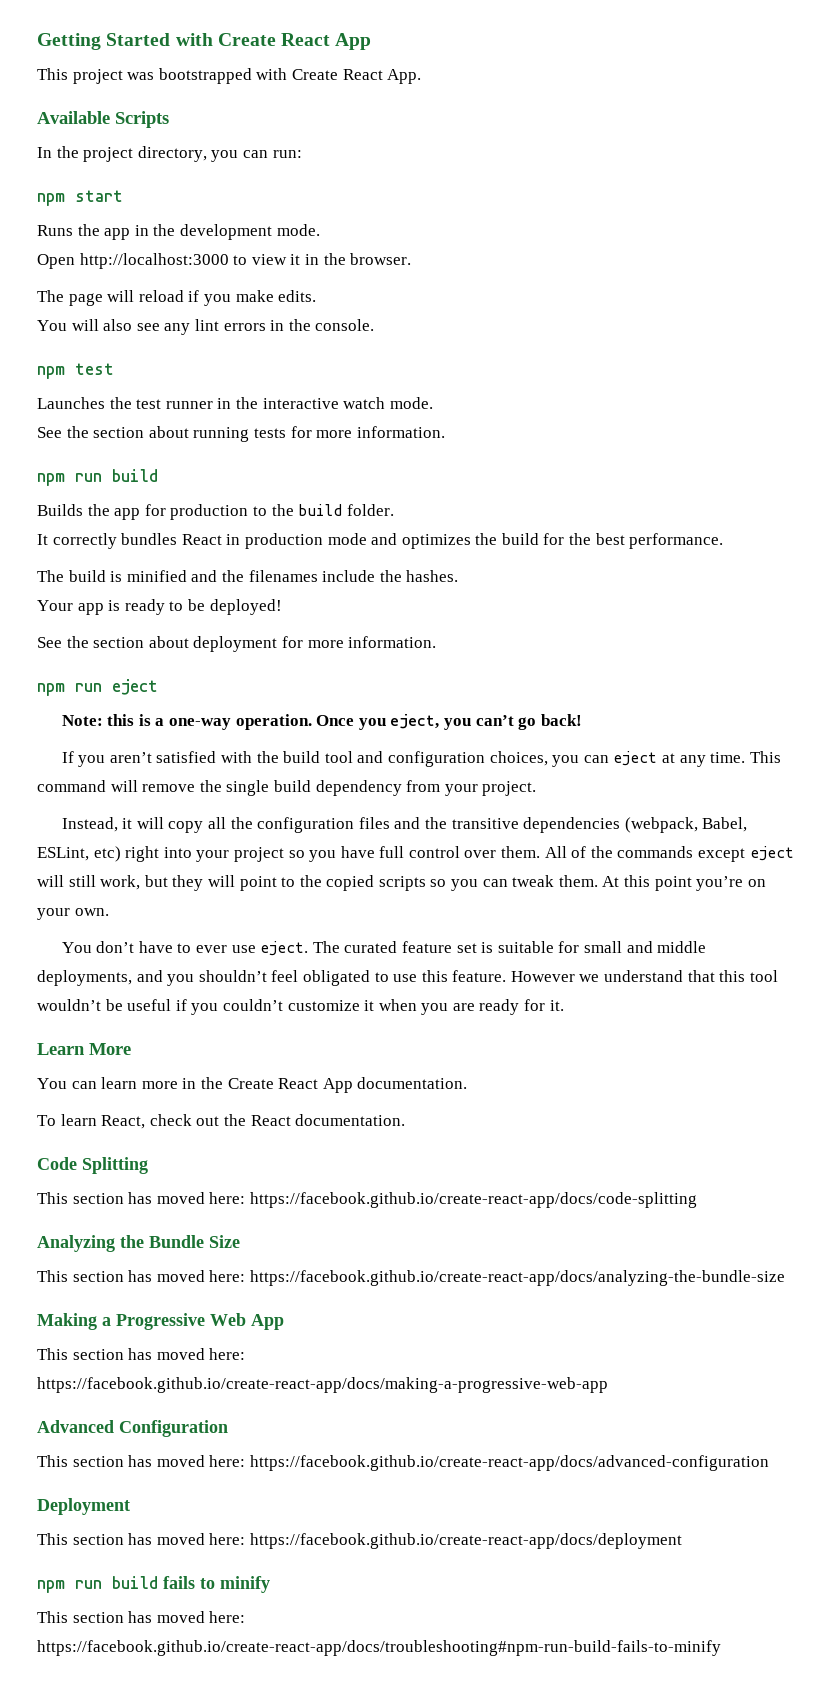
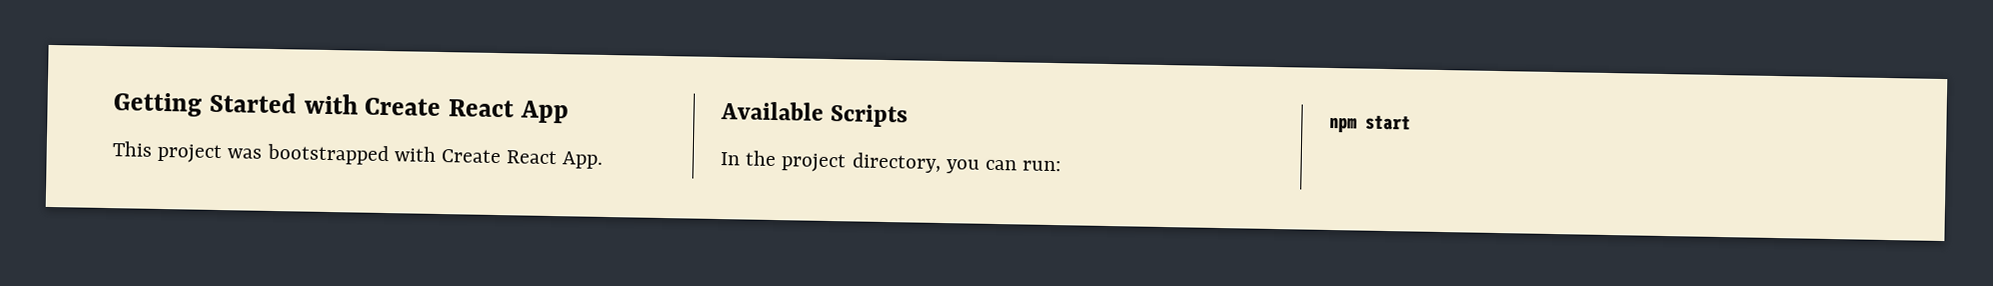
[37,224,320,240] [37,253,412,269] [37,290,317,306] [37,319,375,335] [37,363,114,379] [37,397,433,409] [37,426,445,442] [37,469,158,486] [37,504,394,520] [37,533,724,549] [37,570,459,582] [37,599,282,615] [37,636,437,652] [37,679,158,696] [61,714,582,730] [61,751,781,767] [37,780,537,796] [61,817,748,833] [37,846,794,862] [37,875,766,891] [37,908,109,920] [61,941,707,956] [37,970,778,986] [37,999,564,1015] [37,1043,131,1055] [37,1077,468,1093] [37,1114,406,1129] [37,1157,148,1174] [37,1192,697,1208] [37,1235,240,1252] [37,1270,785,1286] [37,1313,284,1330] [37,1348,246,1360] [37,1377,608,1393] [37,1420,228,1437] [37,1455,769,1471] [37,1498,130,1515] [37,1533,682,1549] [37,1576,270,1593] [37,1611,246,1623] [37,1640,721,1656] // Runs the app in the development mode. // Open http://localhost:3000 to view it in the browser. // The page will reload if you make edits. // You will also see any lint errors in the console. // npm test // Launches the test runner in the interactive watch mode. // See the section about running tests for more information. // npm run build // Builds the app for production to the build folder. // It correctly bundles React in production mode and optimizes the build for the best performance. // The build is minified and the filenames include the hashes. // Your app is ready to be deployed! // See the section about deployment for more information. // npm run eject // Note: this is a one-way operation. Once you eject, you can’t go back! // If you aren’t satisfied with the build tool and configuration choices, you can eject at any time. This command will remove the single build dependency from your project. // Instead, it will copy all the configuration files and the transitive dependencies (webpack, Babel, ESLint, etc) right into your project so you have full control over them. All of the commands except eject will still work, but they will point to the copied scripts so you can tweak them. At this point you’re on your own. // You don’t have to ever use eject. The curated feature set is suitable for small and middle deployments, and you shouldn’t feel obligated to use this feature. However we understand that this tool wouldn’t be useful if you couldn’t customize it when you are ready for it. // Learn More // You can learn more in the Create React App documentation. // To learn React, check out the React documentation. // Code Splitting // This section has moved here: https://facebook.github.io/create-react-app/docs/code-splitting // Analyzing the Bundle Size // This section has moved here: https://facebook.github.io/create-react-app/docs/analyzing-the-bundle-size // Making a Progressive Web App // This section has moved here: https://facebook.github.io/create-react-app/docs/making-a-progressive-web-app // Advanced Configuration // This section has moved here: https://facebook.github.io/create-react-app/docs/advanced-configuration // Deployment // This section has moved here: https://facebook.github.io/create-react-app/docs/deployment // npm run build fails to minify // This section has moved here: https://facebook.github.io/create-react-app/docs/troubleshooting#npm-run-build-fails-to-minify -> (1411, 123) none

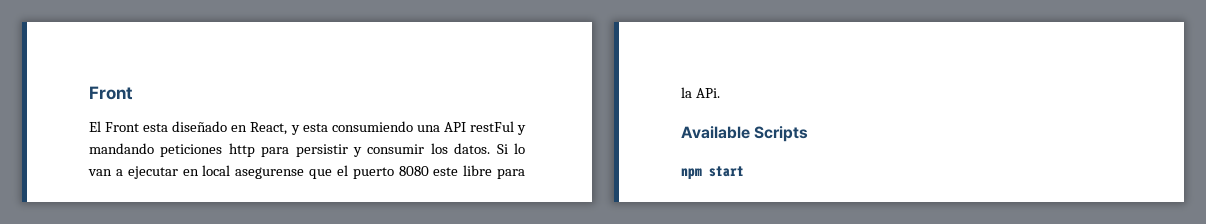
[113,91,570,124] [112,141,604,169] [720,101,909,128] [720,150,1062,174] Getting Started with Create React App // This project was bootstrapped with Create React App. // Available Scripts // In the project directory, you can run: -> [89,86,133,100] [89,121,526,135] [89,143,525,157] [88,165,525,179] [681,87,720,98] [681,126,809,142] Front // El Front esta diseñado en React, y esta consumiendo una API restFul y mandando peticiones http para persistir y consumir los datos. Si lo van a ejecutar en local asegurense que el puerto 8080 este libre para la APi. // Available Scripts

